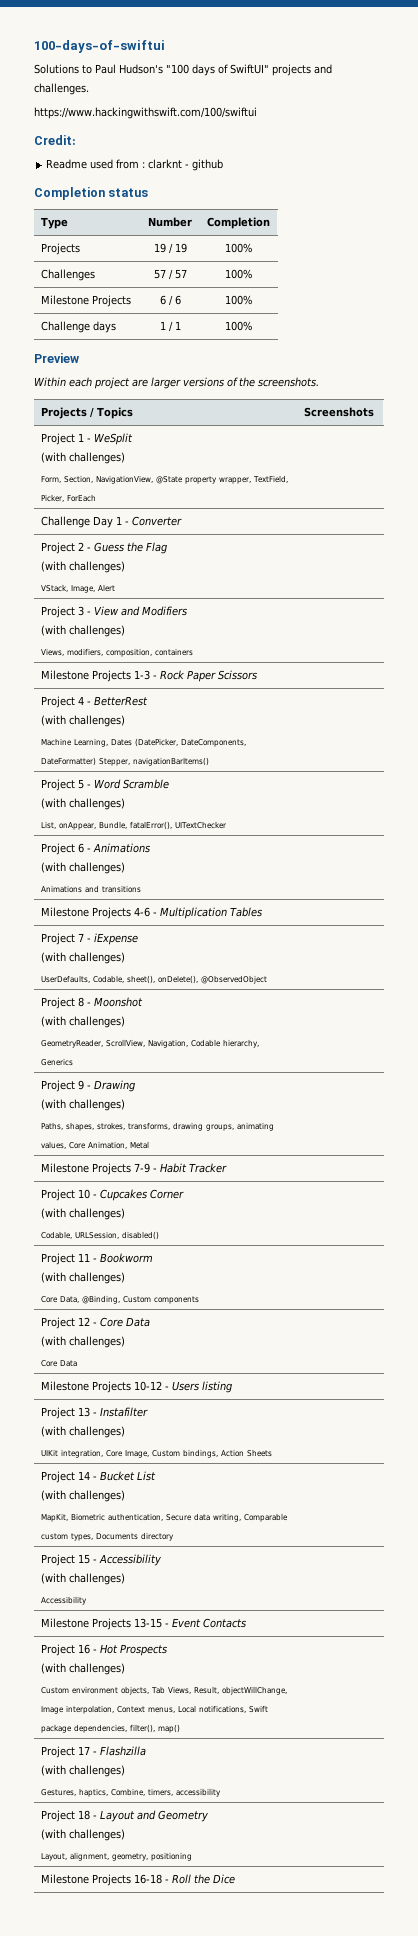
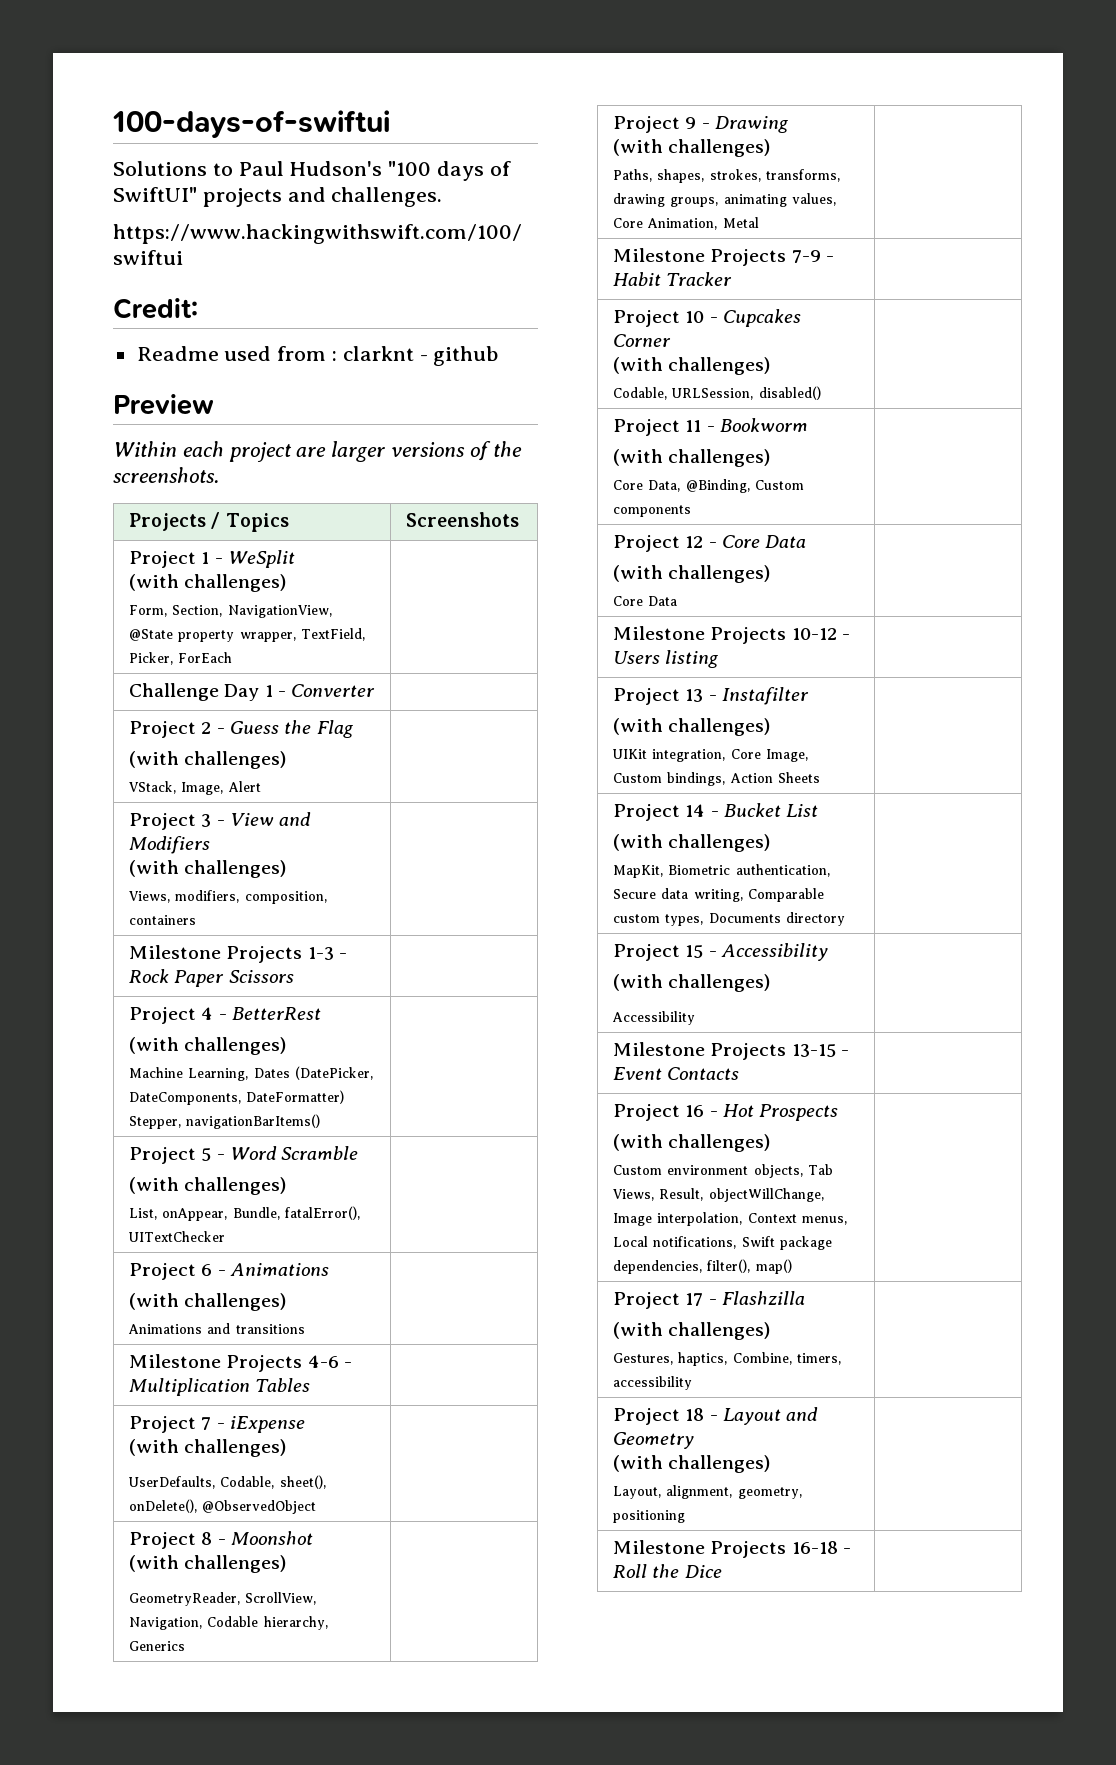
[34,187,149,200] [41,217,69,229] [148,217,192,227] [207,217,270,229] [41,243,81,255] [153,243,187,254] [225,243,252,253] [41,269,96,281] [153,269,187,280] [225,269,252,279] [41,295,132,307] [159,295,181,306] [225,295,252,305] [41,321,117,333] [159,321,181,332] [225,321,252,331] // Completion status // Type | Number | Completion // Projects | 19 / 19 | 100% // Challenges | 57 / 57 | 100% // Milestone Projects | 6 / 6 | 100% // Challenge days | 1 / 1 | 100% -> (499, 356) none

